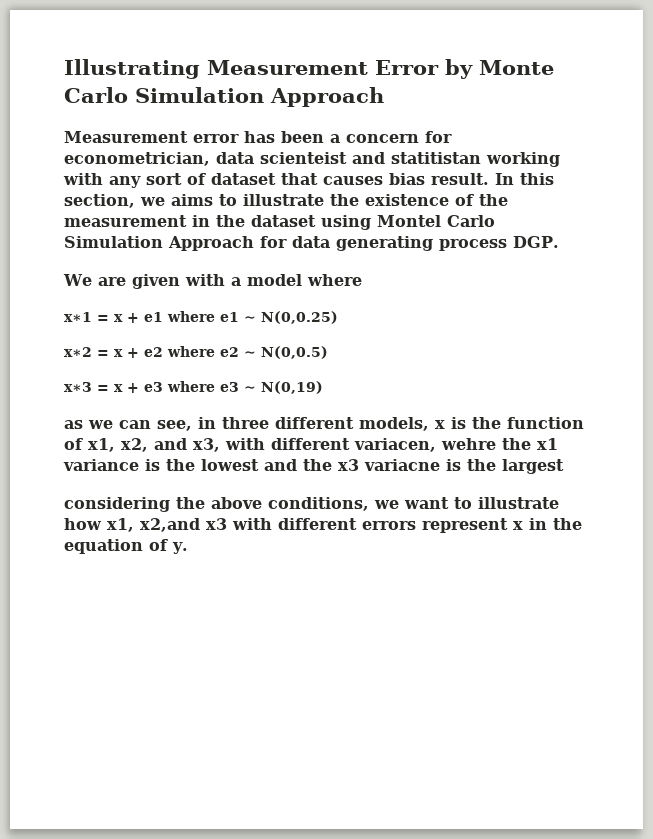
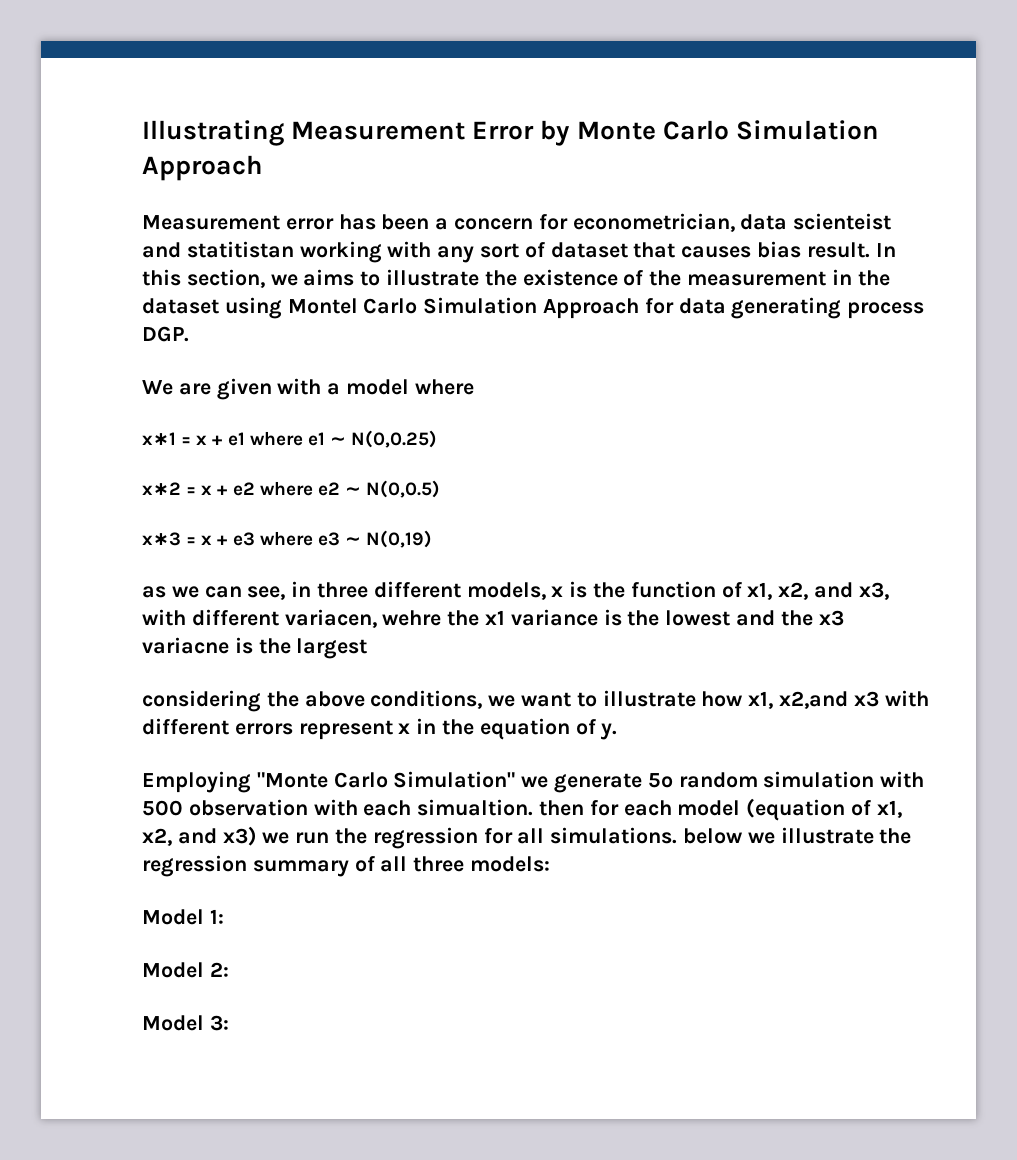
(188, 548) none -> [142,771,925,793] [142,798,902,821] [142,826,912,849] [142,855,551,877] [142,909,224,925] [142,962,229,978] [142,1015,229,1031] // Employing "Monte Carlo Simulation" we generate 5o random simulation with 500 observation with each simualtion. then for each model (equation of x1, x2, and x3) we run the regression for all simulations. below we illustrate the regression summary of all three models: // Model 1: // Model 2: // Model 3:

